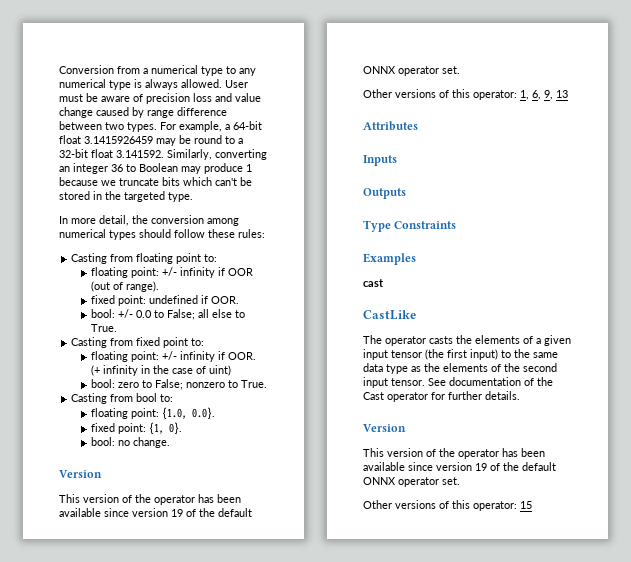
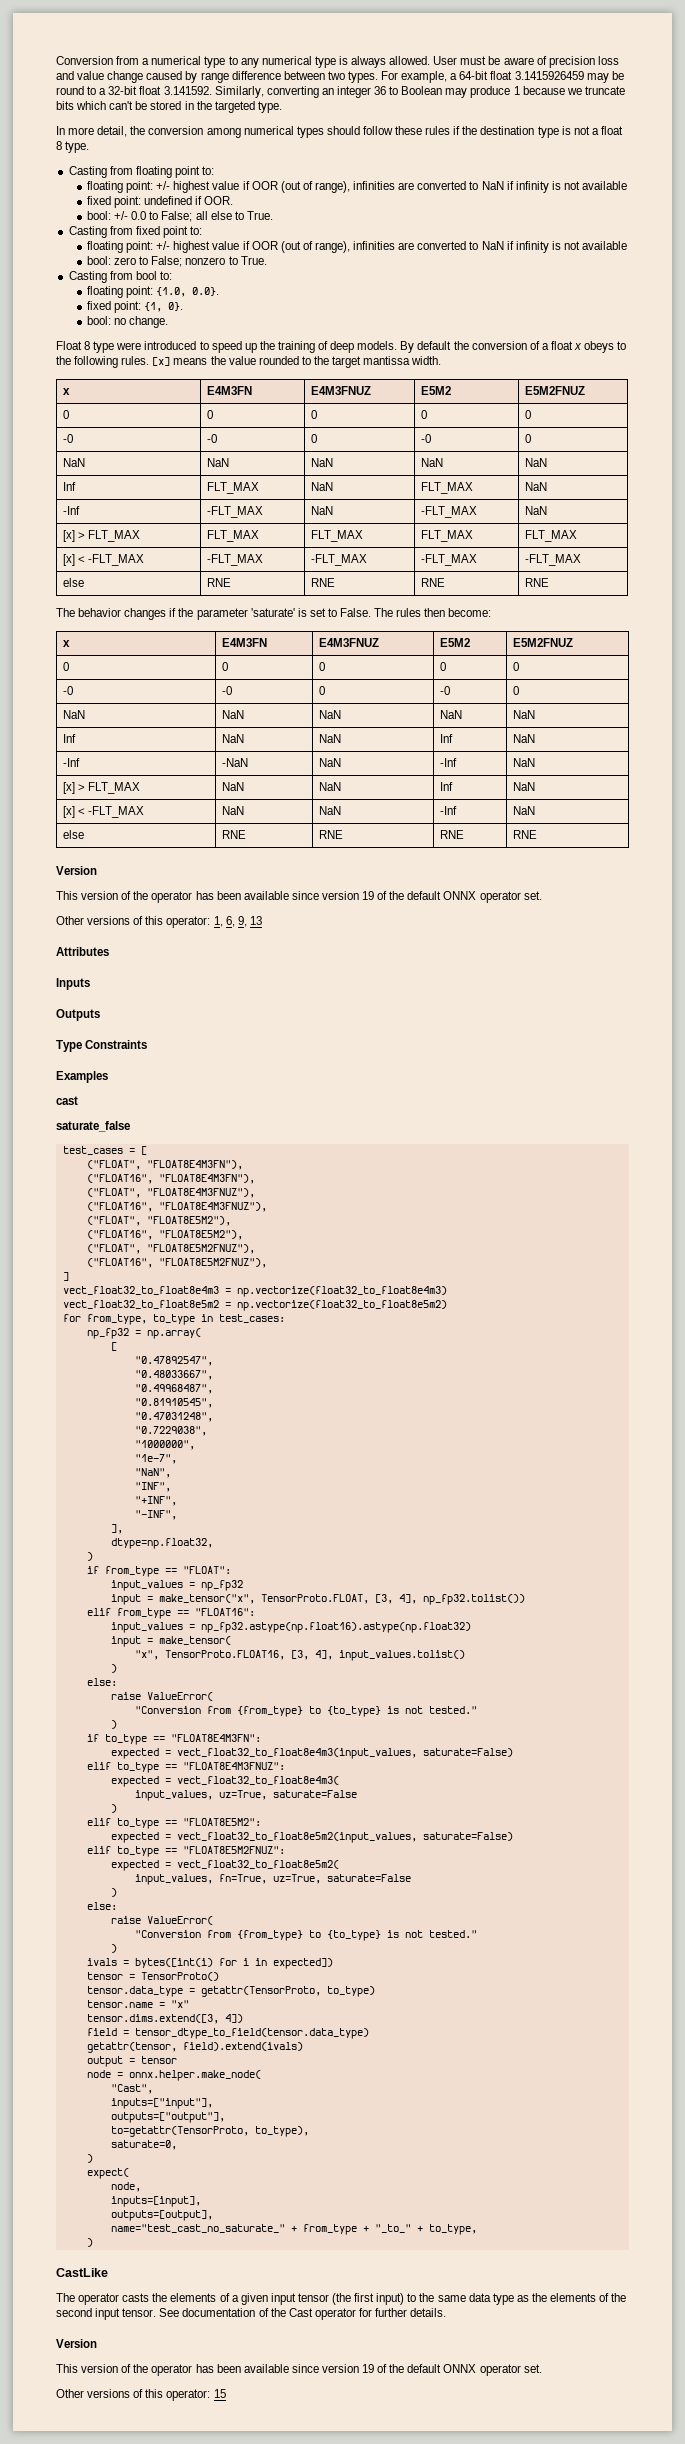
[238,229,265,238] rules: -> [425,126,623,138] [56,141,90,153] rules if the destination type is not a float 8 type.
[180,267,254,278] [91,281,160,292] infinity if OOR (out of range). -> [173,181,628,193] highest value if OOR (out of range), infinities are converted to NaN if infinity is not available
[180,351,257,362] [91,365,232,376] infinity if OOR. (+ infinity in the case of uint) -> [173,241,628,253] highest value if OOR (out of range), infinities are converted to NaN if infinity is not available
(171, 442) none -> [56,341,627,353] [56,356,442,368] [62,388,70,395] [206,386,252,395] [310,386,371,395] [420,386,451,395] [524,386,585,395] [62,410,69,419] [206,410,213,419] [310,410,317,419] [420,410,427,419] [524,410,531,419] [62,434,73,443] [206,434,217,443] [310,434,317,443] [420,434,431,443] [524,434,531,443] [62,458,85,467] [206,458,229,467] [310,458,333,467] [420,458,443,467] [524,458,547,467] [62,482,76,491] [206,482,259,494] [310,482,333,491] [420,482,473,494] [524,482,547,491] [62,506,80,515] [206,506,263,518] [310,506,333,515] [420,506,477,518] [524,506,547,515] [62,530,140,542] [206,530,259,542] [310,530,363,542] [420,530,473,542] [524,530,577,542] [62,554,144,566] [206,554,263,566] [310,554,367,566] [420,554,477,566] [524,554,581,566] [62,578,84,587] [206,578,231,587] [310,578,335,587] [420,578,445,587] [524,578,549,587] [56,608,492,620] [62,640,70,647] [221,638,267,647] [318,638,379,647] [439,638,470,647] [512,638,573,647] [62,662,69,671] [221,662,228,671] [318,662,325,671] [439,662,446,671] [512,662,519,671] [62,686,73,695] [221,686,232,695] [318,686,325,695] [439,686,450,695] [512,686,519,695] [62,710,85,719] [221,710,244,719] [318,710,341,719] [439,710,462,719] [512,710,535,719] [62,734,76,743] [221,734,244,743] [318,734,341,743] [439,734,453,743] [512,734,535,743] [62,758,80,767] [221,758,248,767] [318,758,341,767] [439,758,457,767] [512,758,535,767] [62,782,140,794] [221,782,244,791] [318,782,341,791] [439,782,453,791] [512,782,535,791] [62,806,144,818] [221,806,244,815] [318,806,341,815] [439,806,457,815] [512,806,535,815] [62,830,84,839] [221,830,246,839] [318,830,343,839] [439,830,464,839] [512,830,537,839] // Float 8 type were introduced to speed up the training of deep models. By default the conversion of a float x obeys to the following rules. [x] means the value rounded to the target mantissa width. // x | E4M3FN | E4M3FNUZ | E5M2 | E5M2FNUZ // 0 | 0 | 0 | 0 | 0 // -0 | -0 | 0 | -0 | 0 // NaN | NaN | NaN | NaN | NaN // Inf | FLT_MAX | NaN | FLT_MAX | NaN // -Inf | -FLT_MAX | NaN | -FLT_MAX | NaN // [x] > FLT_MAX | FLT_MAX | FLT_MAX | FLT_MAX | FLT_MAX // [x] < -FLT_MAX | -FLT_MAX | -FLT_MAX | -FLT_MAX | -FLT_MAX // else | RNE | RNE | RNE | RNE // The behavior changes if the parameter 'saturate' is set to False. The rules then become: // x | E4M3FN | E4M3FNUZ | E5M2 | E5M2FNUZ // 0 | 0 | 0 | 0 | 0 // -0 | -0 | 0 | -0 | 0 // NaN | NaN | NaN | NaN | NaN // Inf | NaN | NaN | Inf | NaN // -Inf | -NaN | NaN | -Inf | NaN // [x] > FLT_MAX | NaN | NaN | Inf | NaN // [x] < -FLT_MAX | NaN | NaN | -Inf | NaN // else | RNE | RNE | RNE | RNE
(384, 283) none -> [56,1121,130,1132] [62,1146,147,1155] [86,1160,243,1170] [86,1174,255,1184] [86,1188,255,1198] [86,1202,267,1212] [86,1216,231,1226] [86,1230,243,1240] [86,1244,255,1254] [86,1258,267,1268] [62,1272,69,1281] [62,1286,447,1297] [62,1300,447,1311] [62,1314,285,1325] [86,1328,201,1339] [110,1342,117,1351] [134,1356,213,1366] [134,1370,213,1380] [134,1384,213,1394] [134,1398,213,1408] [134,1412,213,1422] [134,1426,207,1436] [134,1440,195,1450] [134,1454,177,1464] [134,1468,171,1478] [134,1482,171,1492] [134,1496,177,1506] [134,1510,177,1520] [110,1524,123,1534] [110,1538,213,1549] [86,1552,93,1561] [86,1566,231,1577] [110,1580,243,1591] [110,1594,525,1605] [86,1608,255,1619] [110,1622,471,1633] [110,1636,231,1647] [134,1650,465,1661] [110,1664,117,1673] [86,1678,117,1686] [110,1692,213,1701] [134,1706,477,1717] [110,1720,117,1729] [86,1734,261,1745] [110,1748,513,1759] [86,1762,285,1773] [110,1776,339,1787] [134,1790,357,1801] [110,1804,117,1813] [86,1818,261,1829] [110,1832,513,1843] [86,1846,285,1857] [110,1860,339,1871] [134,1874,411,1885] [110,1888,117,1897] [86,1902,117,1910] [110,1916,213,1925] [134,1930,477,1941] [110,1944,117,1953] [86,1958,333,1969] [86,1972,219,1981] [86,1986,375,1997] [86,2000,189,2008] [86,2014,243,2024] [86,2028,369,2039] [86,2042,303,2053] [86,2056,177,2067] [86,2070,261,2081] [110,2084,153,2094] [110,2098,213,2109] [110,2112,225,2123] [110,2126,309,2137] [110,2140,177,2150] [86,2154,93,2163] [86,2168,129,2179] [110,2182,141,2192] [110,2196,201,2207] [110,2210,213,2221] [110,2224,477,2235] [86,2238,93,2247] // saturate_false // test_cases = [ // ("FLOAT", "FLOAT8E4M3FN"), // ("FLOAT16", "FLOAT8E4M3FN"), // ("FLOAT", "FLOAT8E4M3FNUZ"), // ("FLOAT16", "FLOAT8E4M3FNUZ"), // ("FLOAT", "FLOAT8E5M2"), // ("FLOAT16", "FLOAT8E5M2"), // ("FLOAT", "FLOAT8E5M2FNUZ"), // ("FLOAT16", "FLOAT8E5M2FNUZ"), // ] // vect_float32_to_float8e4m3 = np.vectorize(float32_to_float8e4m3) // vect_float32_to_float8e5m2 = np.vectorize(float32_to_float8e5m2) // for from_type, to_type in test_cases: // np_fp32 = np.array( // [ // "0.47892547", // "0.48033667", // "0.49968487", // "0.81910545", // "0.47031248", // "0.7229038", // "1000000", // "1e-7", // "NaN", // "INF", // "+INF", // "-INF", // ], // dtype=np.float32, // ) // if from_type == "FLOAT": // input_values = np_fp32 // input = make_tensor("x", TensorProto.FLOAT, [3, 4], np_fp32.tolist()) // elif from_type == "FLOAT16": // input_values = np_fp32.astype(np.float16).astype(np.float32) // input = make_tensor( // "x", TensorProto.FLOAT16, [3, 4], input_values.tolist() // ) // else: // raise ValueError( // "Conversion from {from_type} to {to_type} is not tested." // ) // if to_type == "FLOAT8E4M3FN": // expected = vect_float32_to_float8e4m3(input_values, saturate=False) // elif to_type == "FLOAT8E4M3FNUZ": // expected = vect_float32_to_float8e4m3( // input_values, uz=True, saturate=False // ) // elif to_type == "FLOAT8E5M2": // expected = vect_float32_to_float8e5m2(input_values, saturate=False) // elif to_type == "FLOAT8E5M2FNUZ": // expected = vect_float32_to_float8e5m2( // input_values, fn=True, uz=True, saturate=False // ) // else: // raise ValueError( // "Conversion from {from_type} to {to_type} is not tested." // ) // ivals = bytes([int(i) for i in expected]) // tensor = TensorProto() // tensor.data_type = getattr(TensorProto, to_type) // tensor.name = "x" // tensor.dims.extend([3, 4]) // field = tensor_dtype_to_field(tensor.data_type) // getattr(tensor, field).extend(ivals) // output = tensor // node = onnx.helper.make_node( // "Cast", // inputs=["input"], // outputs=["output"], // to=getattr(TensorProto, to_type), // saturate=0, // ) // expect( // node, // inputs=[input], // outputs=[output], // name="test_cast_no_saturate_" + from_type + "_to_" + to_type, // )

